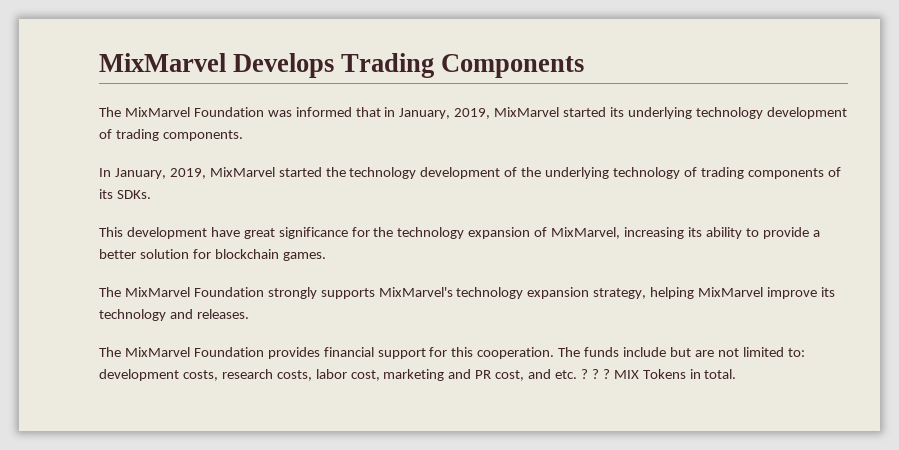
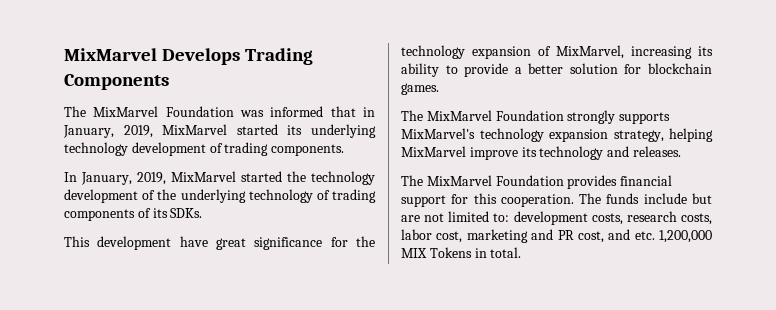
[580,369,610,379] ? ? ? -> [659,230,712,243] 1,200,000

